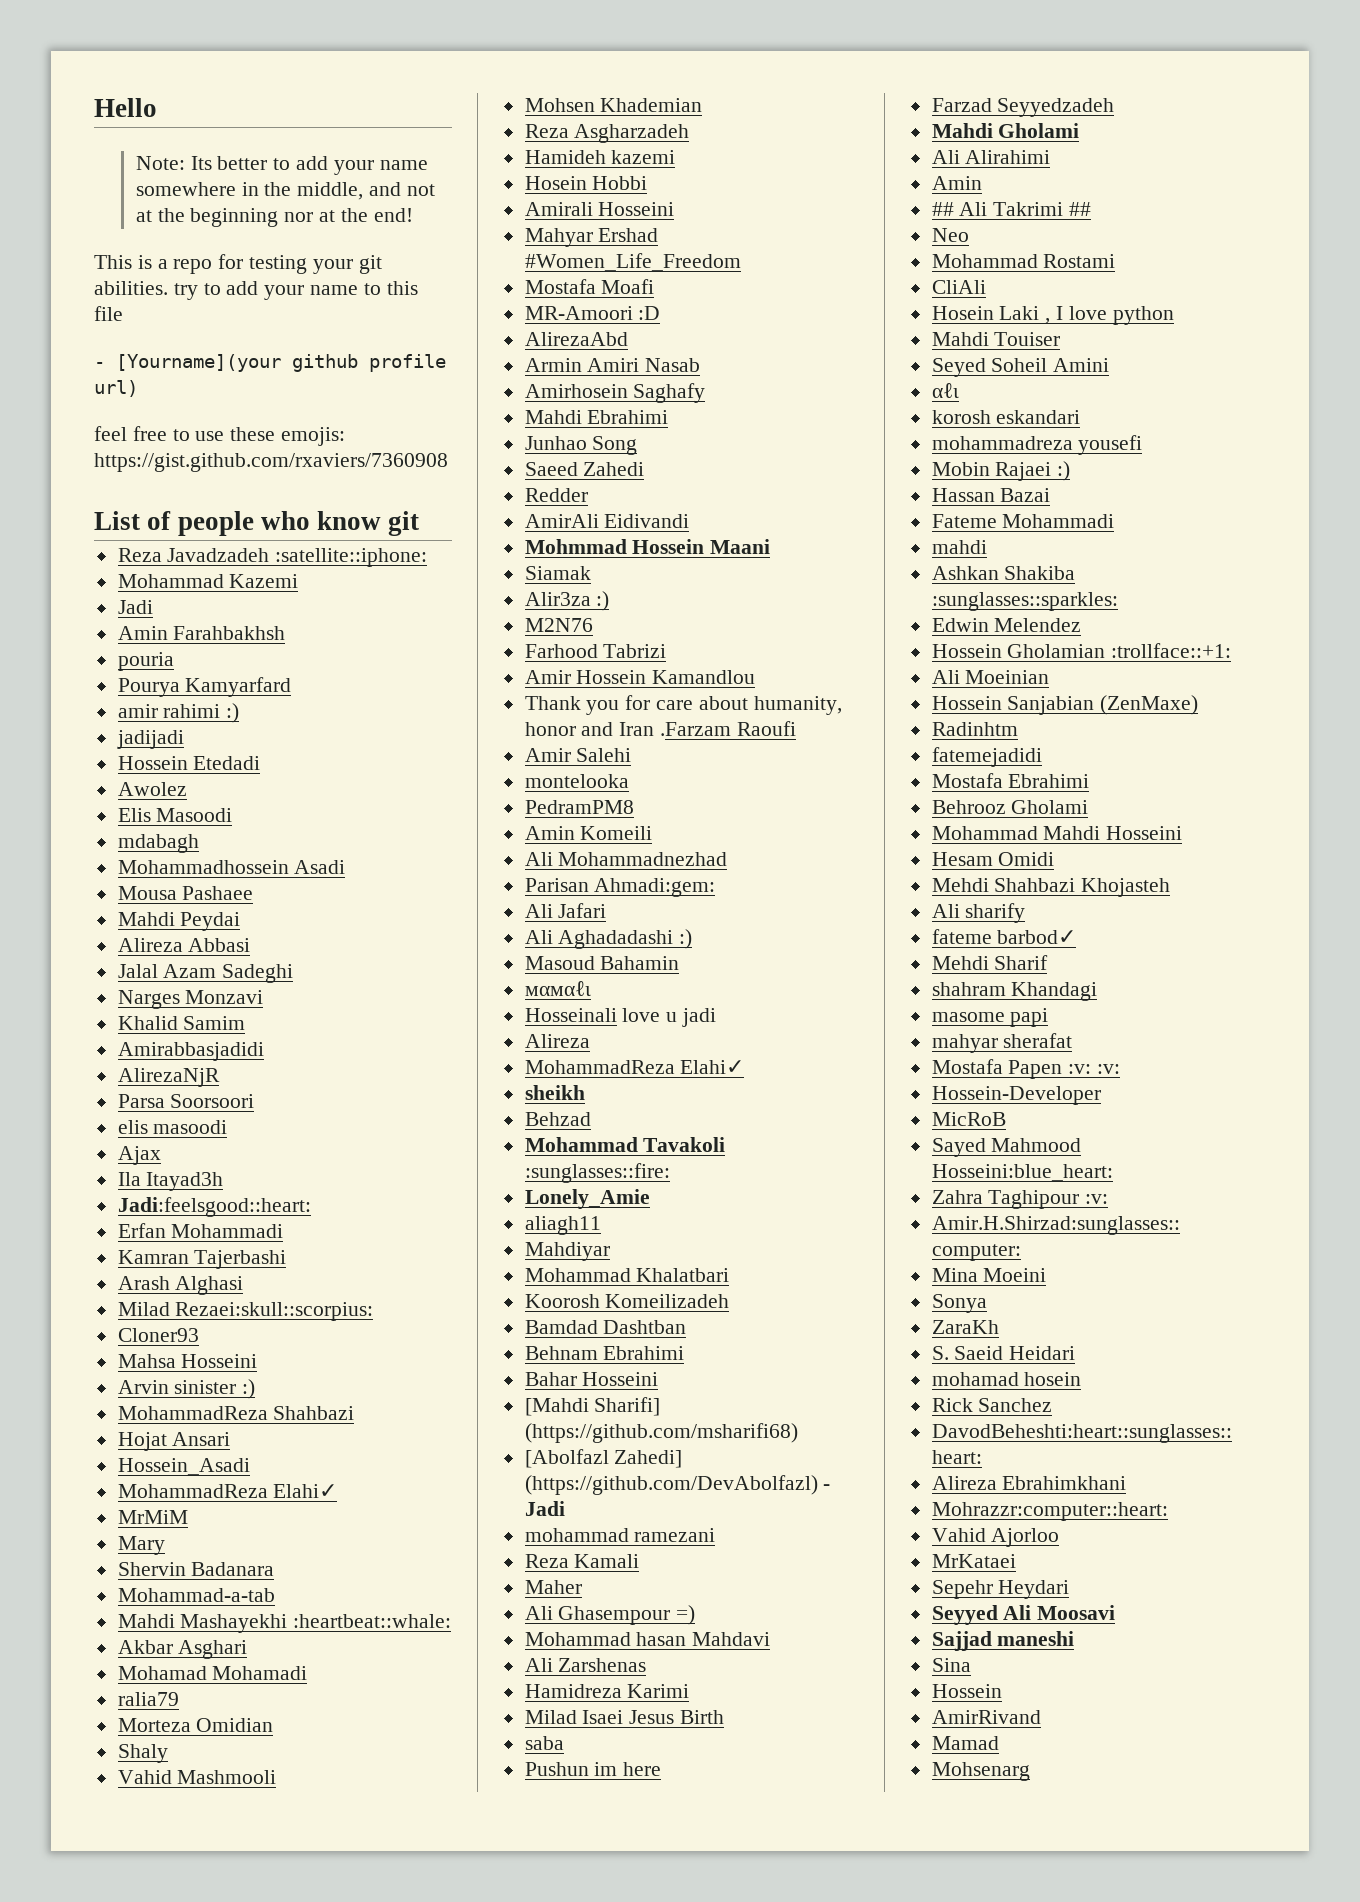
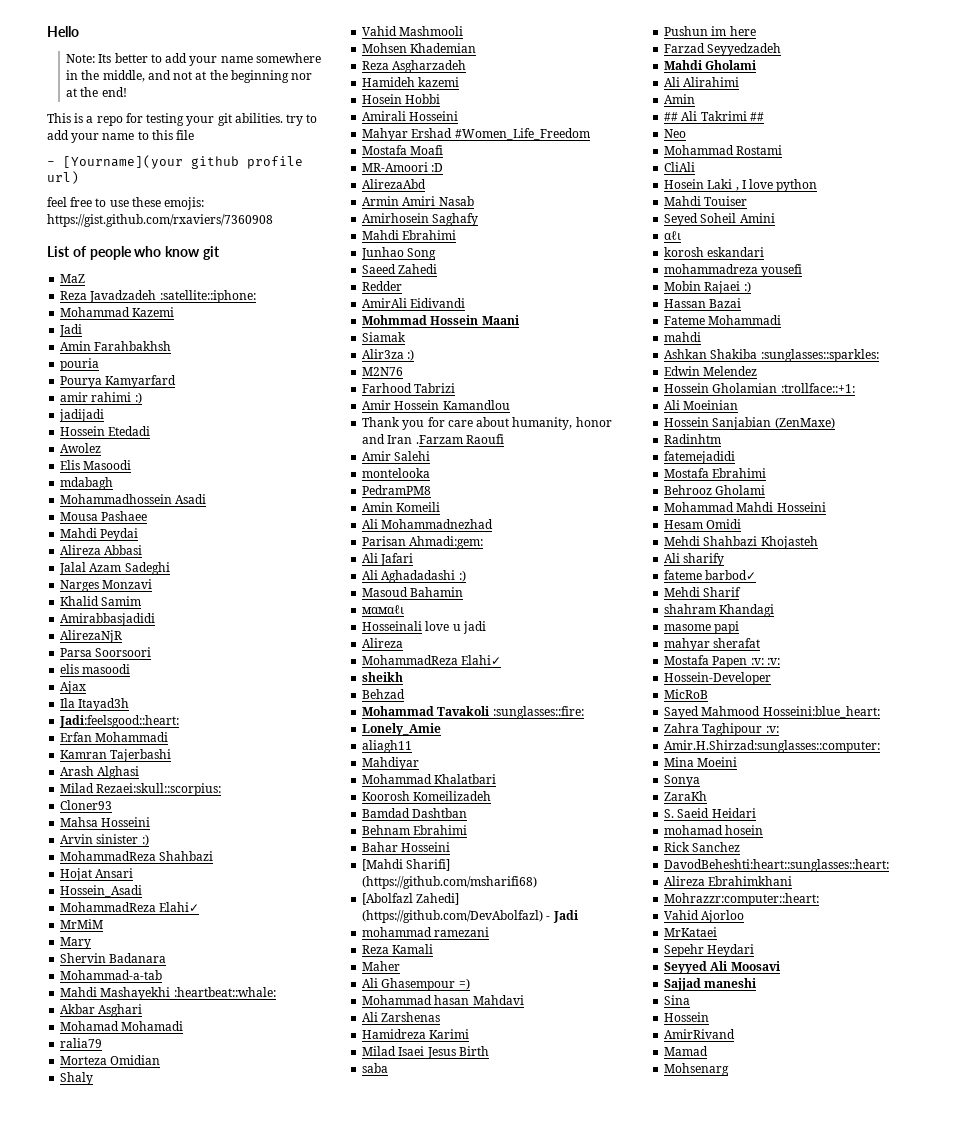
(420, 523) none -> [60,274,86,283] // MaZ

